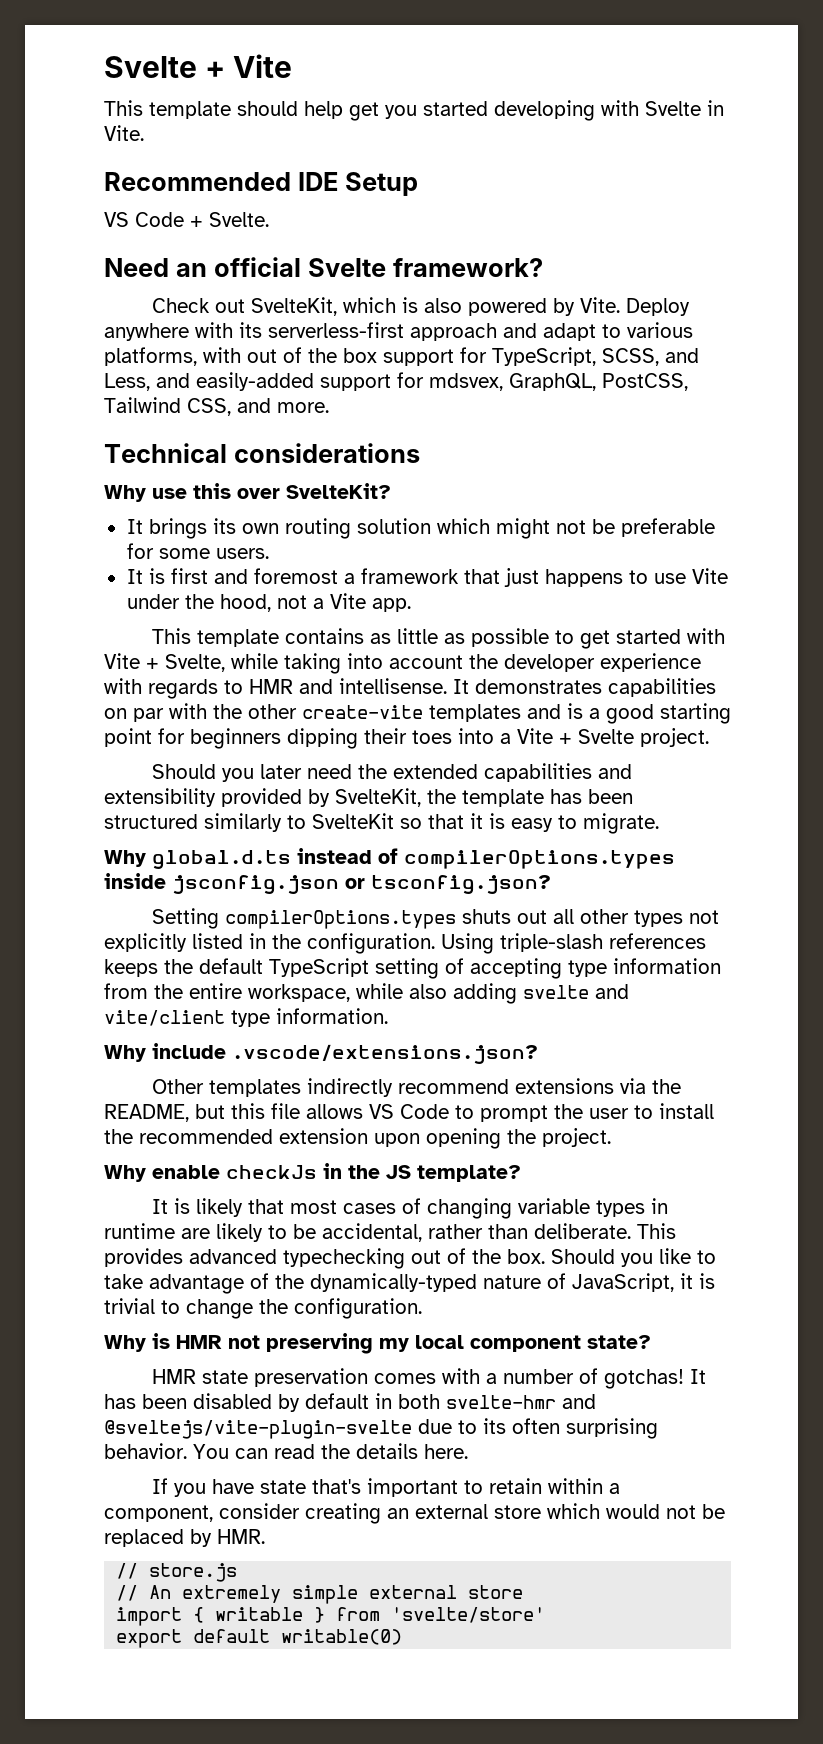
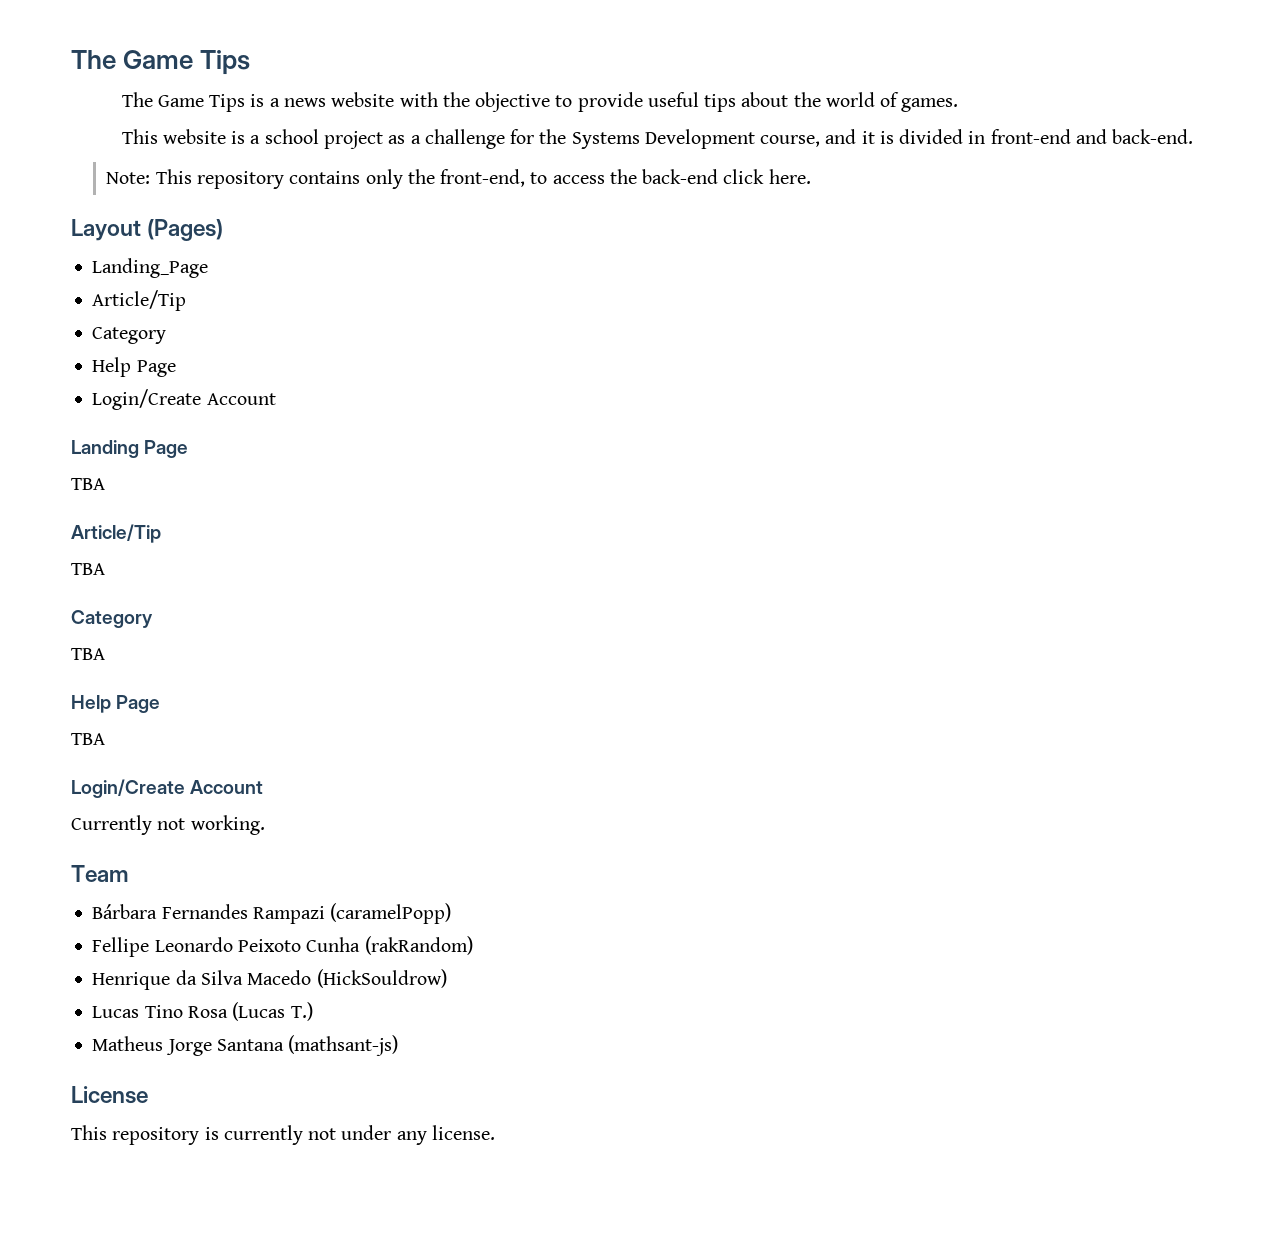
[104,54,293,78] [104,100,724,121] [104,125,144,141] [104,172,418,196] [104,212,269,227] [104,257,543,277] [151,297,690,316] [104,322,693,341] [104,347,699,366] [104,372,688,391] [104,397,329,416] [104,443,420,463] [104,483,391,502] [126,518,715,539] [126,543,269,559] [126,568,728,587] [126,593,411,612] [151,628,725,649] [104,653,701,674] [104,678,716,699] [104,703,731,724] [104,728,709,749] [151,763,632,782] [104,788,633,807] [104,813,659,834] [104,848,675,869] [104,873,551,894] [151,908,719,929] [104,933,706,954] [104,958,721,979] [104,983,629,1004] [104,1008,388,1027] [104,1043,538,1064] [151,1078,681,1097] [104,1103,714,1122] [104,1128,611,1149] [104,1163,521,1182] [151,1198,668,1219] [104,1223,676,1242] [104,1248,716,1269] [104,1273,715,1294] [104,1298,422,1319] [104,1333,651,1354] [151,1368,706,1389] [104,1393,596,1412] [104,1418,658,1439] [104,1443,468,1459] [151,1478,620,1497] [104,1503,725,1524] [104,1529,265,1547] [116,1563,238,1582] [116,1585,524,1604] [116,1607,546,1626] [116,1629,403,1648] Svelte + Vite // This template should help get you started developing with Svelte in Vite. // Recommended IDE Setup // VS Code + Svelte. // Need an official Svelte framework? // Check out SvelteKit, which is also powered by Vite. Deploy anywhere with its serverless-first approach and adapt to various platforms, with out of the box support for TypeScript, SCSS, and Less, and easily-added support for mdsvex, GraphQL, PostCSS, Tailwind CSS, and more. // Technical considerations // Why use this over SvelteKit? // It brings its own routing solution which might not be preferable for some users. // It is first and foremost a framework that just happens to use Vite under the hood, not a Vite app. // This template contains as little as possible to get started with Vite + Svelte, while taking into account the developer experience with regards to HMR and intellisense. It demonstrates capabilities on par with the other create-vite templates and is a good starting point for beginners dipping their toes into a Vite + Svelte project. // Should you later need the extended capabilities and extensibility provided by SvelteKit, the template has been structured similarly to SvelteKit so that it is easy to migrate. // Why global.d.ts instead of compilerOptions.types inside jsconfig.json or tsconfig.json? // Setting compilerOptions.types shuts out all other types not explicitly listed in the configuration. Using triple-slash references keeps the default TypeScript setting of accepting type information from the entire workspace, while also adding svelte and vite/client type information. // Why include .vscode/extensions.json? // Other templates indirectly recommend extensions via the README, but this file allows VS Code to prompt the user to install the recommended extension upon opening the project. // Why enable checkJs in the JS template? // It is likely that most cases of changing variable types in runtime are likely to be accidental, rather than deliberate. This provides advanced typechecking out of the box. Should you like to take advantage of the dynamically-typed nature of JavaScript, it is trivial to change the configuration. // Why is HMR not preserving my local component state? // HMR state preservation comes with a number of gotchas! It has been disabled by default in both svelte-hmr and @sveltejs/vite-plugin-svelte due to its often surprising behavior. You can read the details here. // If you have state that's important to retain within a component, consider creating an external store which would not be replaced by HMR. // // store.js // // An extremely simple external store // import { writable } from 'svelte/store' // export default writable(0) -> [71,50,251,75] [121,92,959,112] [121,129,1194,149] [106,169,811,189] [71,219,224,241] [92,258,209,278] [92,290,187,311] [92,327,167,344] [92,357,176,377] [92,389,276,410] [71,440,189,458] [71,478,105,490] [71,524,161,543] [71,563,105,575] [71,610,153,628] [71,648,105,660] [71,695,161,713] [71,733,105,745] [71,779,264,798] [71,815,265,835] [71,865,129,882] [92,903,452,924] [92,936,473,957] [92,969,447,990] [92,1002,313,1021] [92,1035,399,1056] [71,1086,148,1104] [71,1125,495,1145] The Game Tips // The Game Tips is a news website with the objective to provide useful tips about the world of games. // This website is a school project as a challenge for the Systems Development course, and it is divided in front-end and back-end. // Note: This repository contains only the front-end, to access the back-end click here. // Layout (Pages) // Landing_Page // Article/Tip // Category // Help Page // Login/Create Account // Landing Page // TBA // Article/Tip // TBA // Category // TBA // Help Page // TBA // Login/Create Account // Currently not working. // Team // Bárbara Fernandes Rampazi (caramelPopp) // Fellipe Leonardo Peixoto Cunha (rakRandom) // Henrique da Silva Macedo (HickSouldrow) // Lucas Tino Rosa (Lucas T.) // Matheus Jorge Santana (mathsant-js) // License // This repository is currently not under any license.

